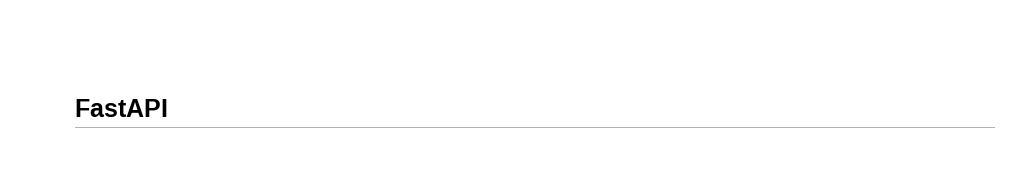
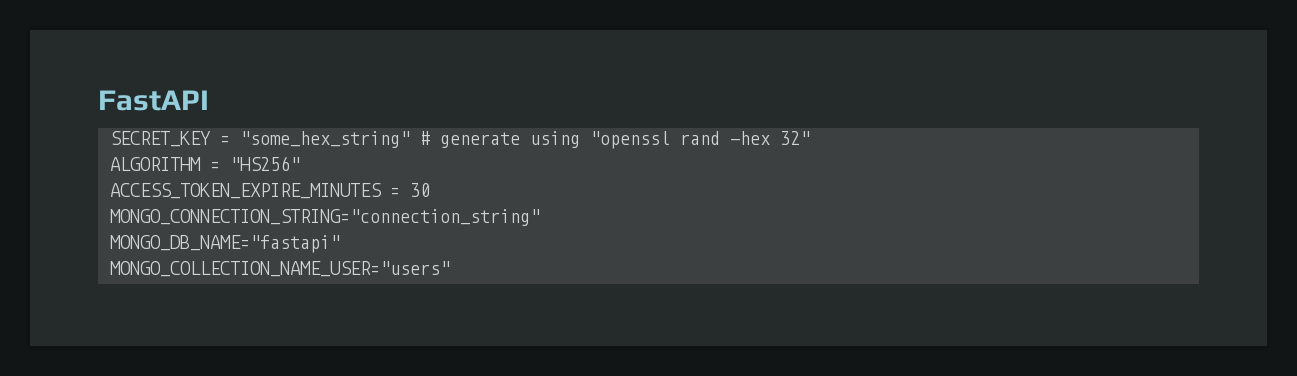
(168, 108) none -> [109,131,810,149] [109,156,300,171] [109,183,430,199] [109,209,540,226] [109,235,340,253] [109,261,450,277] // SECRET_KEY = "some_hex_string" # generate using "openssl rand -hex 32" // ALGORITHM = "HS256" // ACCESS_TOKEN_EXPIRE_MINUTES = 30 // MONGO_CONNECTION_STRING="connection_string" // MONGO_DB_NAME="fastapi" // MONGO_COLLECTION_NAME_USER="users"

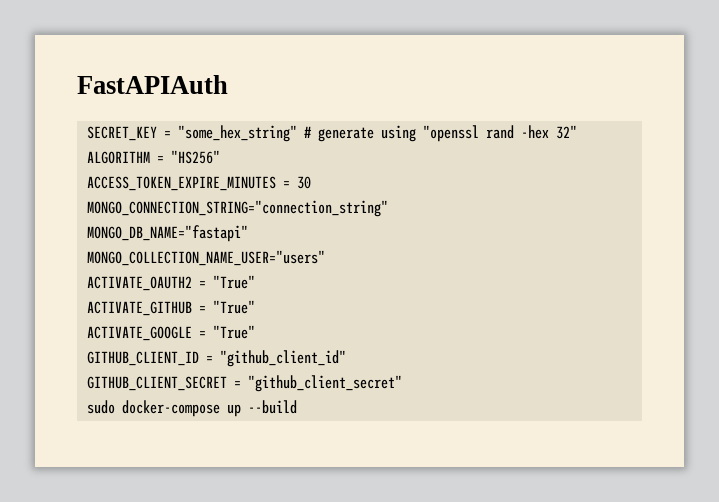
[98,90,209,111] FastAPI -> [77,75,228,94] FastAPIAuth
(450, 269) none -> [87,275,256,291] [87,300,256,316] [87,325,256,341] [87,350,347,367] [87,375,403,392] [87,400,298,417] // ACTIVATE_OAUTH2 = "True" // ACTIVATE_GITHUB = "True" // ACTIVATE_GOOGLE = "True" // GITHUB_CLIENT_ID = "github_client_id" // GITHUB_CLIENT_SECRET = "github_client_secret" // sudo docker-compose up --build

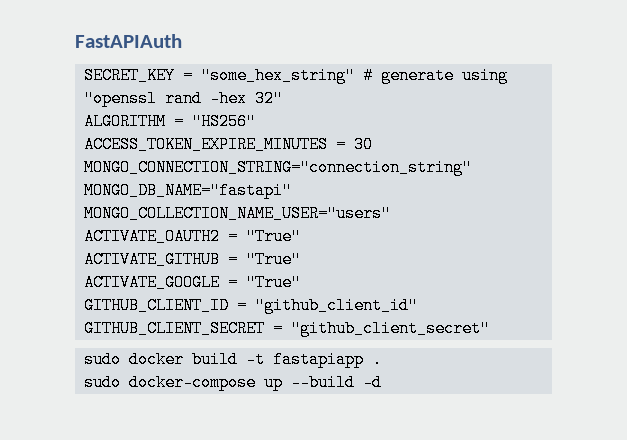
(403, 383) none -> [84,351,382,368] // sudo docker build -t fastapiapp .
(298, 407) none -> [363,374,382,391] -d

